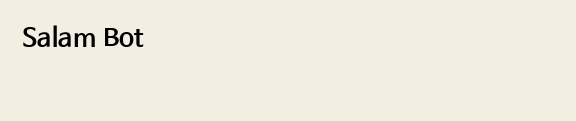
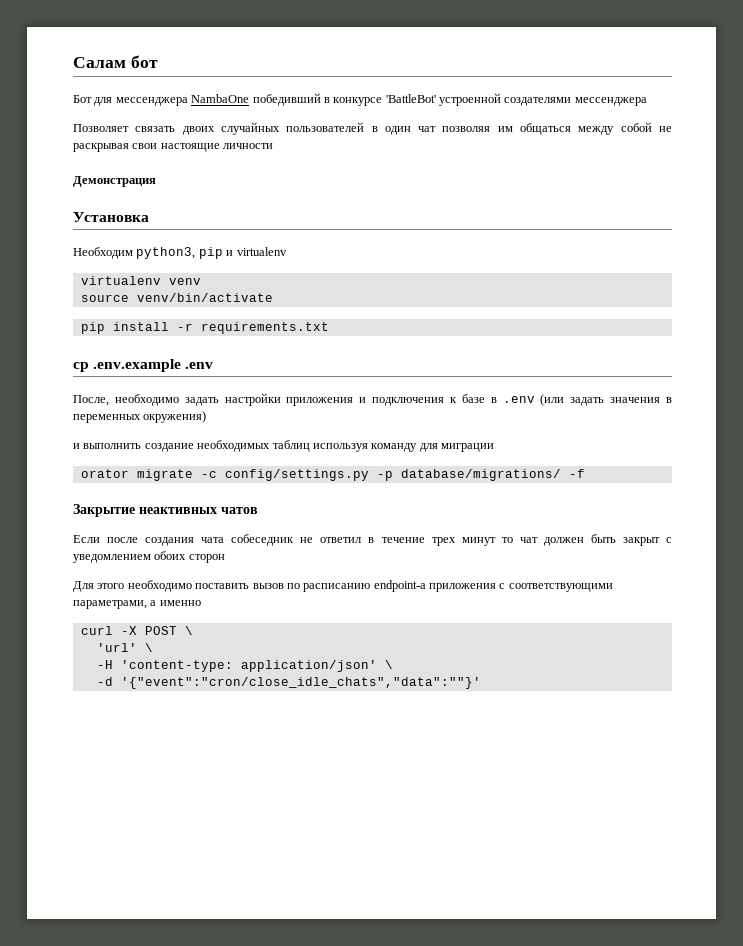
[22,25,145,47] Salam Bot -> [73,55,158,68] [73,93,647,106] [73,122,672,135] [73,143,274,152] [73,176,156,187] [73,212,149,222] [73,247,287,259] [80,276,201,285] [80,293,273,302] [80,322,329,334] [73,359,214,372] [73,393,672,406] [73,411,207,423] [73,440,494,452] [80,469,585,481] [73,504,258,517] [73,534,672,546] [73,551,225,563] [73,580,613,592] [73,600,201,609] [80,626,193,635] [96,643,153,652] [96,660,393,672] [96,677,481,689] Салам бот // Бот для мессенджера NambaOne победивший в конкурсе 'BattleBot' устроенной создателями мессенджера // Позволяет связать двоих случайных пользователей в один чат позволяя им общаться между собой не раскрывая свои настоящие личности // Демонстрация // Установка // Необходим python3, pip и virtualenv // virtualenv venv // source venv/bin/activate // pip install -r requirements.txt // cp .env.example .env // После, необходимо задать настройки приложения и подключения к базе в .env (или задать значения в переменных окружения) // и выполнить создание необходимых таблиц используя команду для миграции // orator migrate -c config/settings.py -p database/migrations/ -f // Закрытие неактивных чатов // Если после создания чата собеседник не ответил в течение трех минут то чат должен быть закрыт с уведомлением обоих сторон // Для этого необходимо поставить вызов по расписанию endpoint-a приложения с соответствующими параметрами, а именно // curl -X POST \ // 'url' \ // -H 'content-type: application/json' \ // -d '{"event":"cron/close_idle_chats","data":""}'

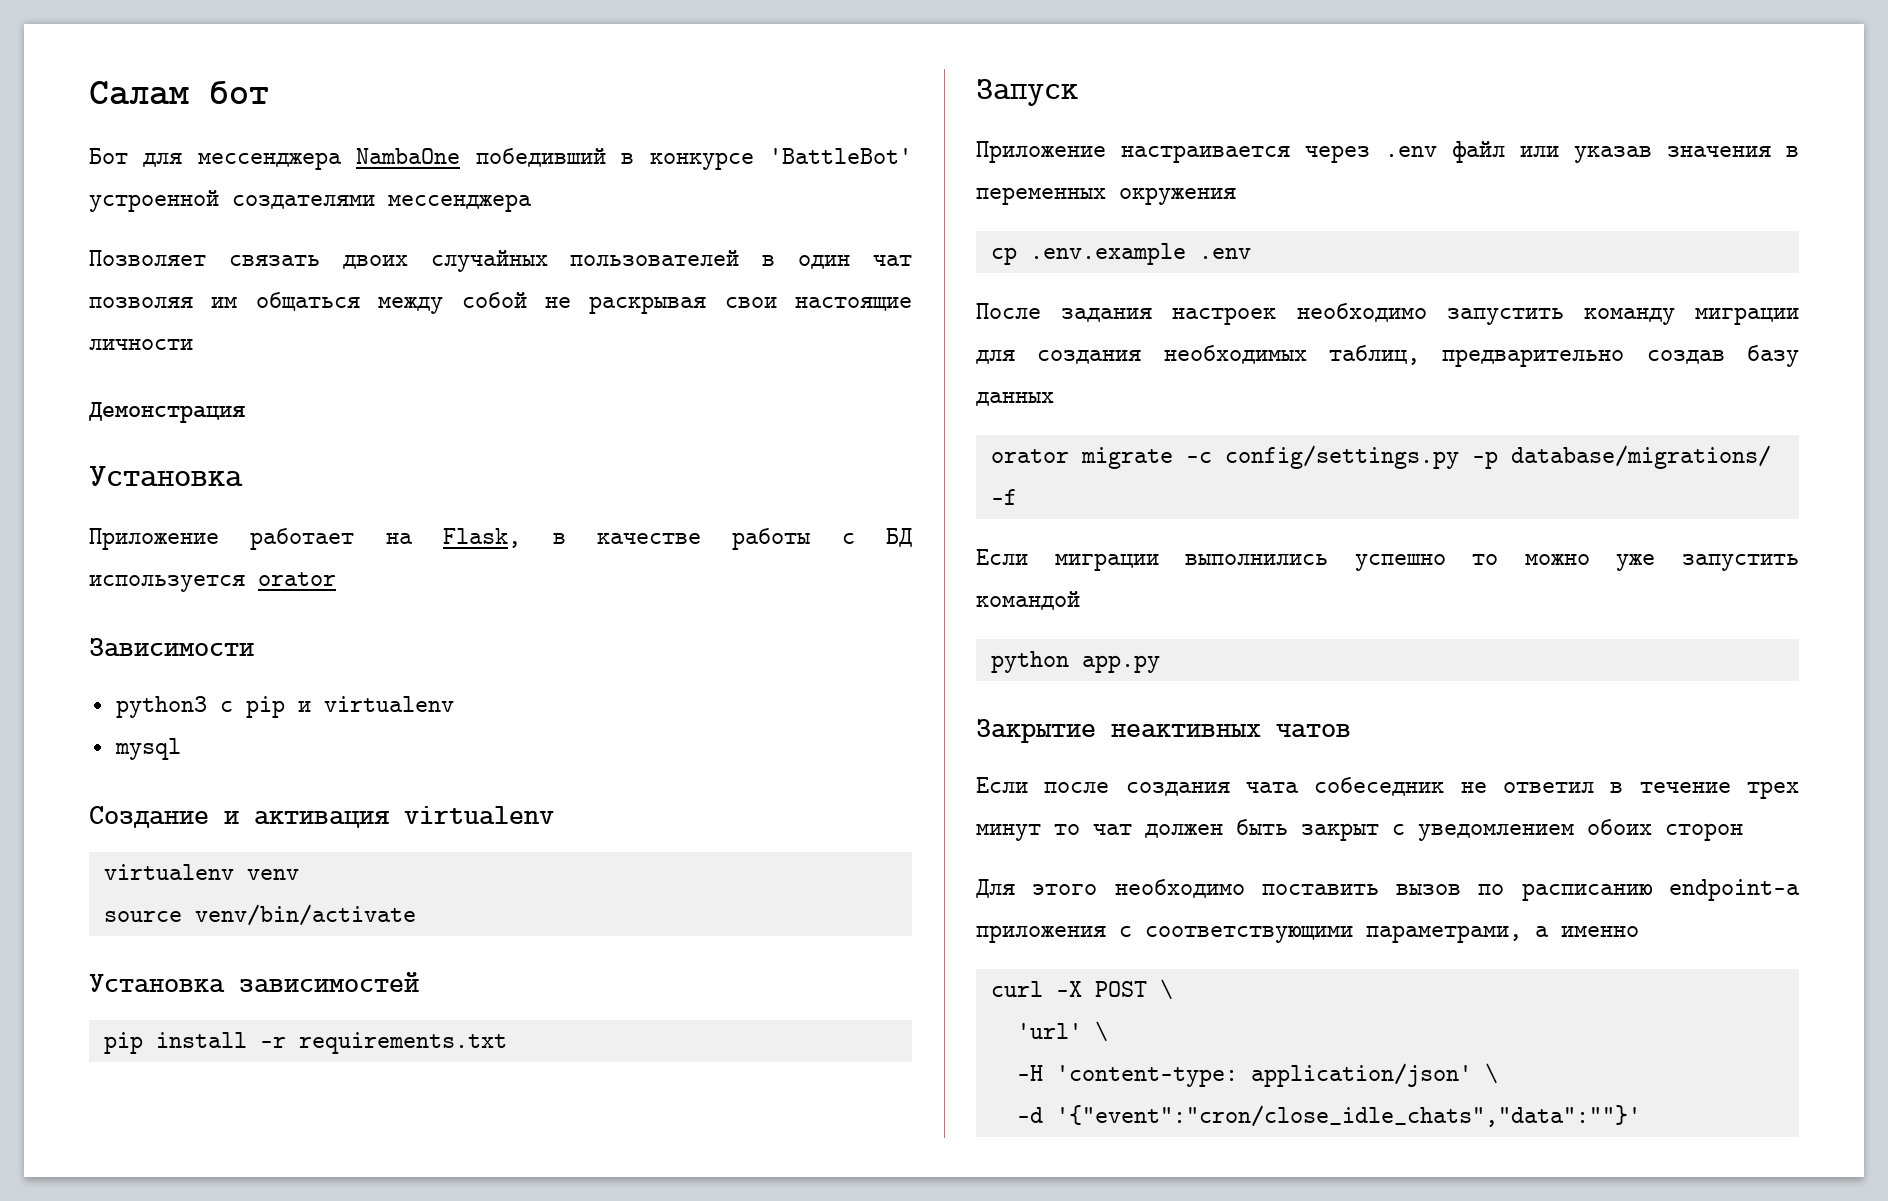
[73,247,234,259] Необходим python3, pip и -> [89,528,912,550] [89,572,336,592] [89,638,254,657] [115,696,454,718] [114,738,181,760] [89,806,390,828] Приложение работает на Flask, в качестве работы с БД используется orator // Зависимости // python3 с pip и virtualenv // mysql // Создание и активация
(273, 297) none -> [89,972,419,993] // Установка зависимостей
[73,359,214,372] [73,393,672,406] [73,411,207,423] [73,440,494,452] cp .env.example .env // После, необходимо задать настройки приложения и подключения к базе в .env (или задать значения в переменных окружения) // и выполнить создание необходимых таблиц используя команду для миграции -> [976,79,1078,106] [976,141,1799,163] [976,187,1236,205] [990,243,1251,265] [976,303,1799,325] [976,345,1799,367] [976,392,1054,406] Запуск // Приложение настраивается через .env файл или указав значения в переменных окружения // cp .env.example .env // После задания настроек необходимо запустить команду миграции для создания необходимых таблиц, предварительно создав базу данных
(585, 473) none -> [976,549,1799,571] [976,591,1080,610] [990,651,1160,673] // Если миграции выполнились успешно то можно уже запустить командой // python app.py

